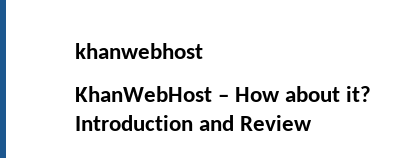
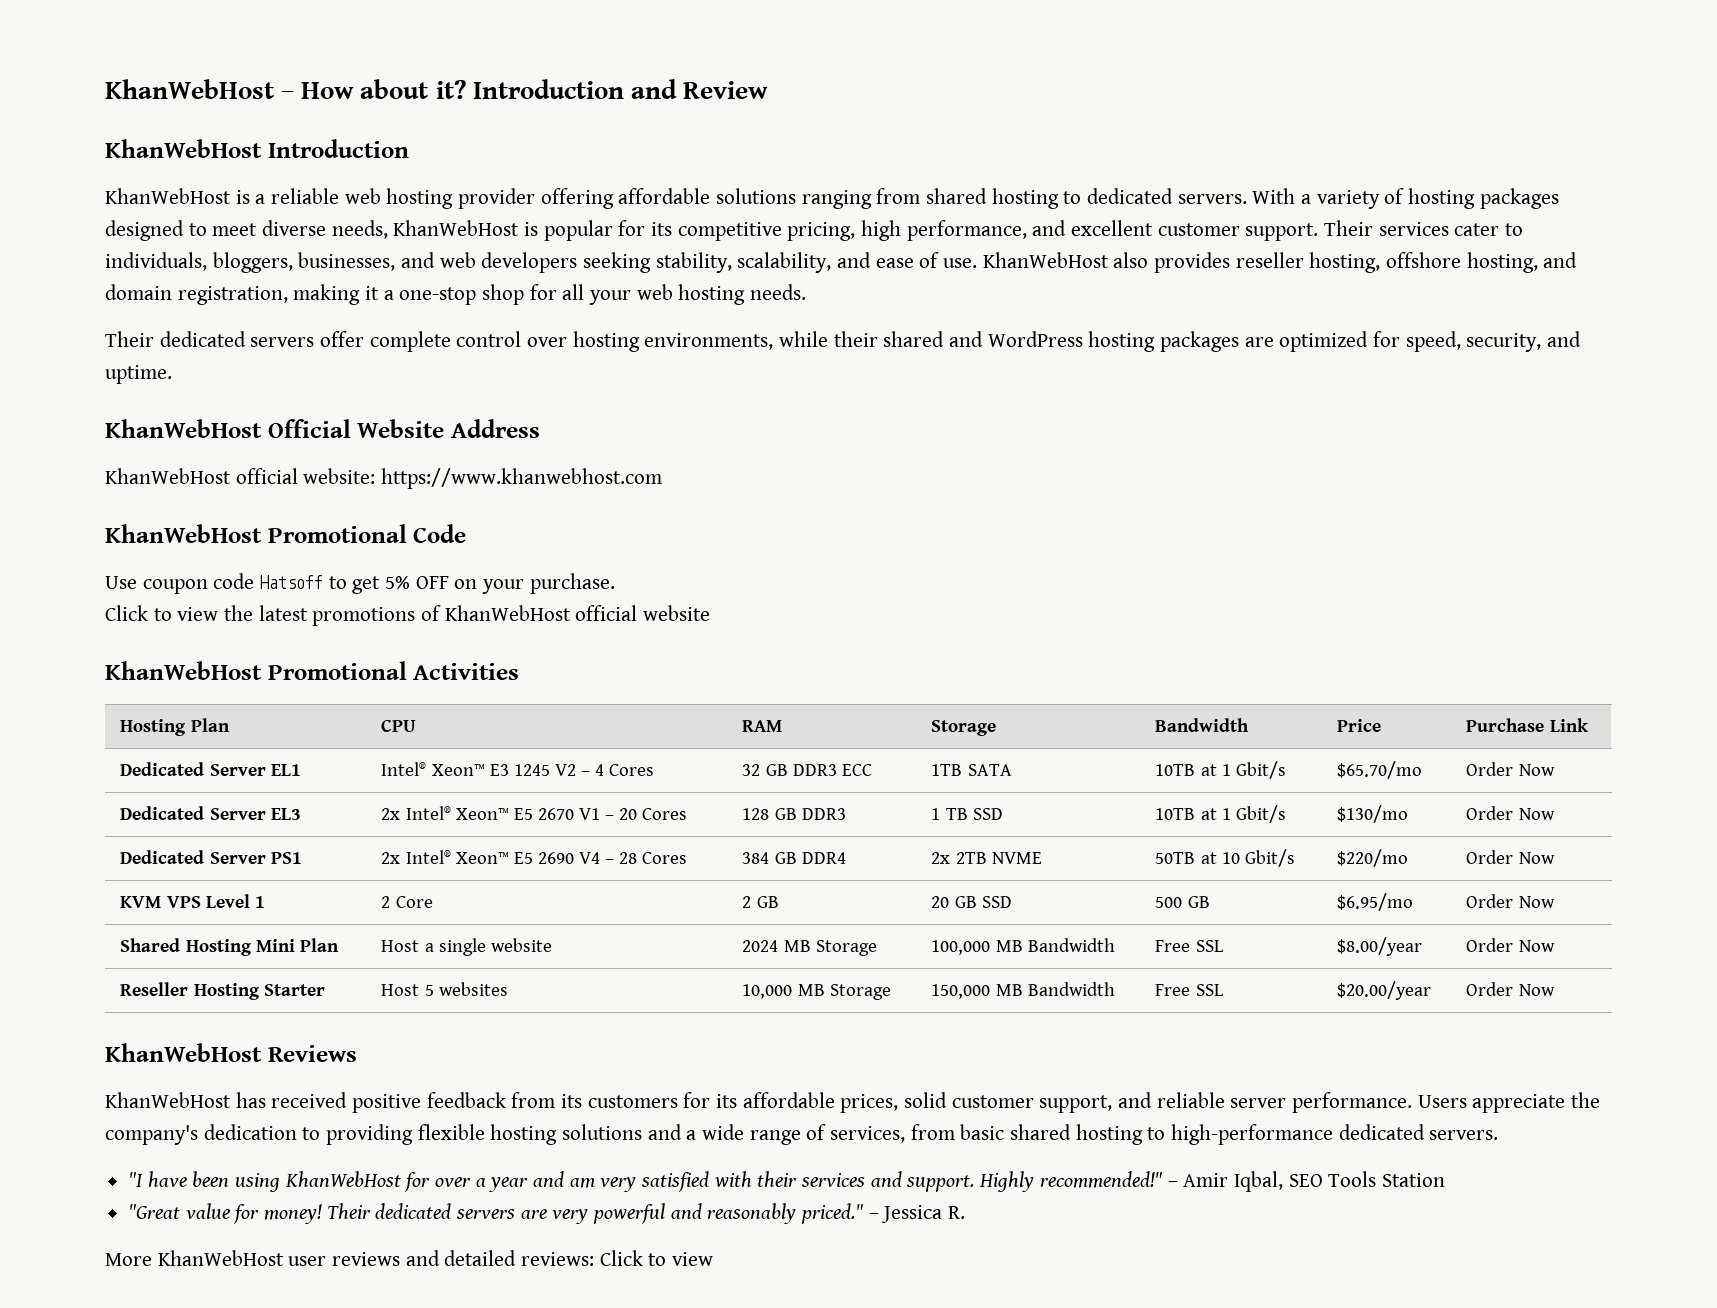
[75,43,203,59] khanwebhost // -> (105, 89) none
(313, 123) none -> [105,139,409,158] [105,188,1559,209] [105,220,1524,241] [105,252,1578,273] [105,284,807,305] [105,331,1582,352] [105,365,172,384] [105,419,540,438] [105,468,663,489] [105,524,467,543] [105,573,615,594] [105,605,711,626] [105,661,520,680] [120,718,230,736] [381,719,417,732] [742,720,783,732] [931,720,997,736] [1155,718,1250,732] [1337,719,1382,732] [1466,718,1588,732] [120,762,301,776] [381,762,655,776] [742,764,872,776] [931,764,1012,776] [1155,761,1286,779] [1337,761,1423,779] [1466,762,1555,776] [120,806,301,820] [381,806,688,820] [742,808,846,820] [931,808,1003,820] [1155,805,1286,823] [1337,805,1409,823] [1466,806,1555,820] [120,850,302,864] [381,850,688,864] [742,852,846,864] [931,852,1042,864] [1155,849,1295,867] [1337,849,1409,867] [1466,850,1555,864] [120,894,265,908] [381,896,433,908] [742,896,779,908] [931,896,1012,908] [1155,896,1210,908] [1337,893,1414,911] [1466,894,1555,908] [120,938,339,956] [381,938,552,956] [742,940,877,956] [931,938,1115,955] [1155,940,1223,952] [1337,937,1423,956] [1466,938,1555,952] [120,982,325,1000] [381,982,508,996] [742,984,891,1000] [931,982,1115,999] [1155,984,1223,996] [1337,981,1432,1000] [1466,982,1555,996] [105,1043,357,1062] [105,1092,1601,1113] [105,1124,1499,1145] [128,1171,1445,1192] [128,1203,966,1224] [105,1250,714,1266] // KhanWebHost Introduction // KhanWebHost is a reliable web hosting provider offering affordable solutions ranging from shared hosting to dedicated servers. With a variety of hosting packages designed to meet diverse needs, KhanWebHost is popular for its competitive pricing, high performance, and excellent customer support. Their services cater to individuals, bloggers, businesses, and web developers seeking stability, scalability, and ease of use. KhanWebHost also provides reseller hosting, offshore hosting, and domain registration, making it a one-stop shop for all your web hosting needs. // Their dedicated servers offer complete control over hosting environments, while their shared and WordPress hosting packages are optimized for speed, security, and uptime. // KhanWebHost Official Website Address // KhanWebHost official website: https://www.khanwebhost.com // KhanWebHost Promotional Code // Use coupon code Hatsoff to get 5% OFF on your purchase. // Click to view the latest promotions of KhanWebHost official website // KhanWebHost Promotional Activities // Hosting Plan | CPU | RAM | Storage | Bandwidth | Price | Purchase Link // Dedicated Server EL1 | Intel® Xeon™ E3 1245 V2 – 4 Cores | 32 GB DDR3 ECC | 1TB SATA | 10TB at 1 Gbit/s | $65.70/mo | Order Now // Dedicated Server EL3 | 2x Intel® Xeon™ E5 2670 V1 – 20 Cores | 128 GB DDR3 | 1 TB SSD | 10TB at 1 Gbit/s | $130/mo | Order Now // Dedicated Server PS1 | 2x Intel® Xeon™ E5 2690 V4 – 28 Cores | 384 GB DDR4 | 2x 2TB NVME | 50TB at 10 Gbit/s | $220/mo | Order Now // KVM VPS Level 1 | 2 Core | 2 GB | 20 GB SSD | 500 GB | $6.95/mo | Order Now // Shared Hosting Mini Plan | Host a single website | 2024 MB Storage | 100,000 MB Bandwidth | Free SSL | $8.00/year | Order Now // Reseller Hosting Starter | Host 5 websites | 10,000 MB Storage | 150,000 MB Bandwidth | Free SSL | $20.00/year | Order Now // KhanWebHost Reviews // KhanWebHost has received positive feedback from its customers for its affordable prices, solid customer support, and reliable server performance. Users appreciate the company's dedication to providing flexible hosting solutions and a wide range of services, from basic shared hosting to high-performance dedicated servers. // "I have been using KhanWebHost for over a year and am very satisfied with their services and support. Highly recommended!" – Amir Iqbal, SEO Tools Station // "Great value for money! Their dedicated servers are very powerful and reasonably priced." – Jessica R. // More KhanWebHost user reviews and detailed reviews: Click to view

